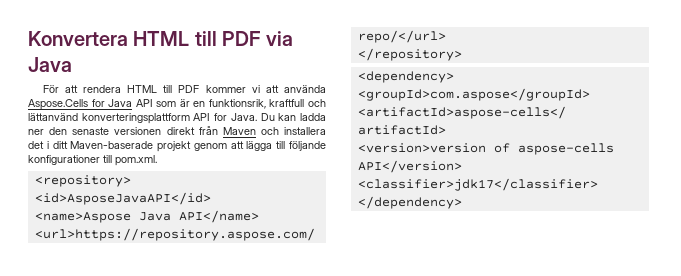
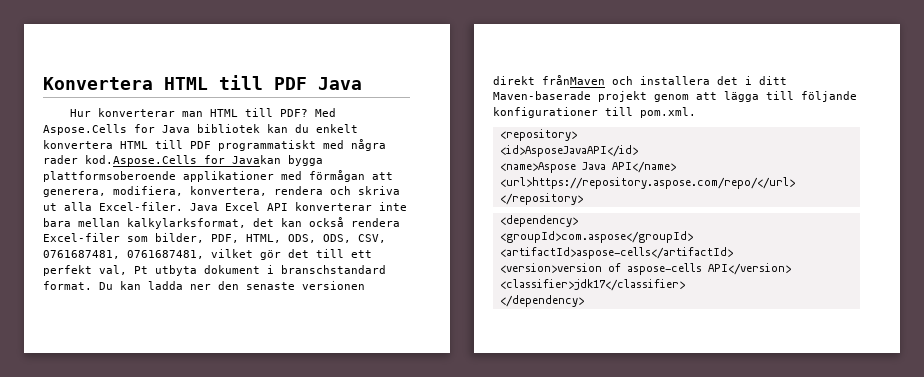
[265,31,293,46] via -> (307, 83) none
[42,85,327,93] [28,99,326,110] [28,113,257,124] För att rendera HTML till PDF kommer vi att använda Aspose.Cells for Java API som är en funktionsrik, kraftfull och lättanvänd konverteringsplattform API for Java. -> [69,108,336,117] [43,124,358,135] [43,139,386,151] [43,155,323,166] [43,170,393,182] [43,186,400,197] [43,202,407,211] [43,217,400,229] [43,233,386,243] [43,249,372,260] [43,265,386,276] [43,281,92,290] Hur konverterar man HTML till PDF? Med Aspose.Cells for Java bibliotek kan du enkelt konvertera HTML till PDF programmatiskt med några rader kod.Aspose.Cells for Javakan bygga plattformsoberoende applikationer med förmågan att generera, modifiera, konvertera, rendera och skriva ut alla Excel-filer. Java Excel API konverterar inte bara mellan kalkylarksformat, det kan också rendera Excel-filer som bilder, PDF, HTML, ODS, ODS, CSV, 0761687481, 0761687481, vilket gör det till ett perfekt val, Pt utbyta dokument i branschstandard format.
[198,126,256,135] från Maven -> [542,75,605,85] frånMaven

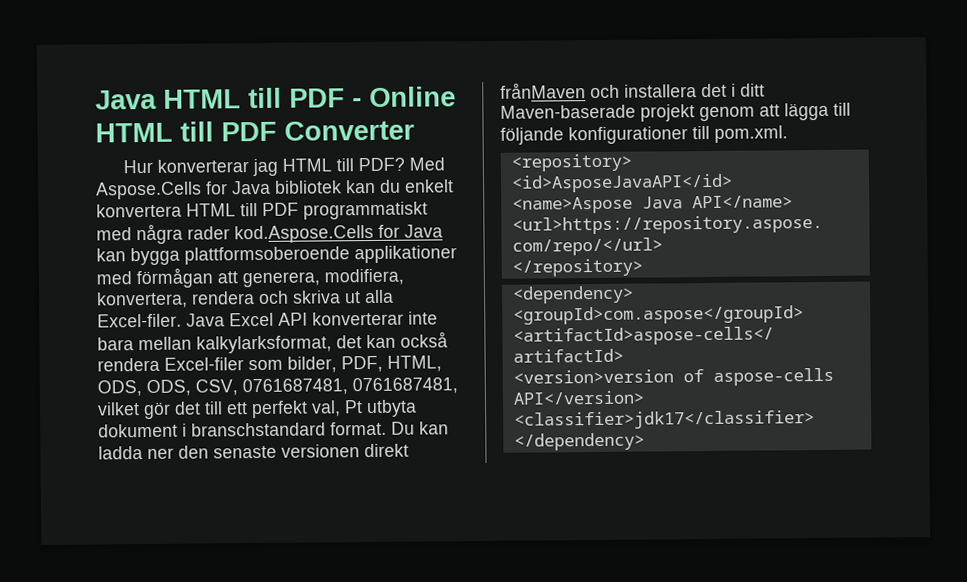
[43,75,362,90] Konvertera HTML till PDF Java -> [95,86,456,110] [95,120,415,143] Java HTML till PDF - Online HTML till PDF Converter
[181,111,203,117] man -> [252,158,279,177] jag
[232,155,281,164] Javakan -> [404,224,443,238] [96,248,126,262] Java kan

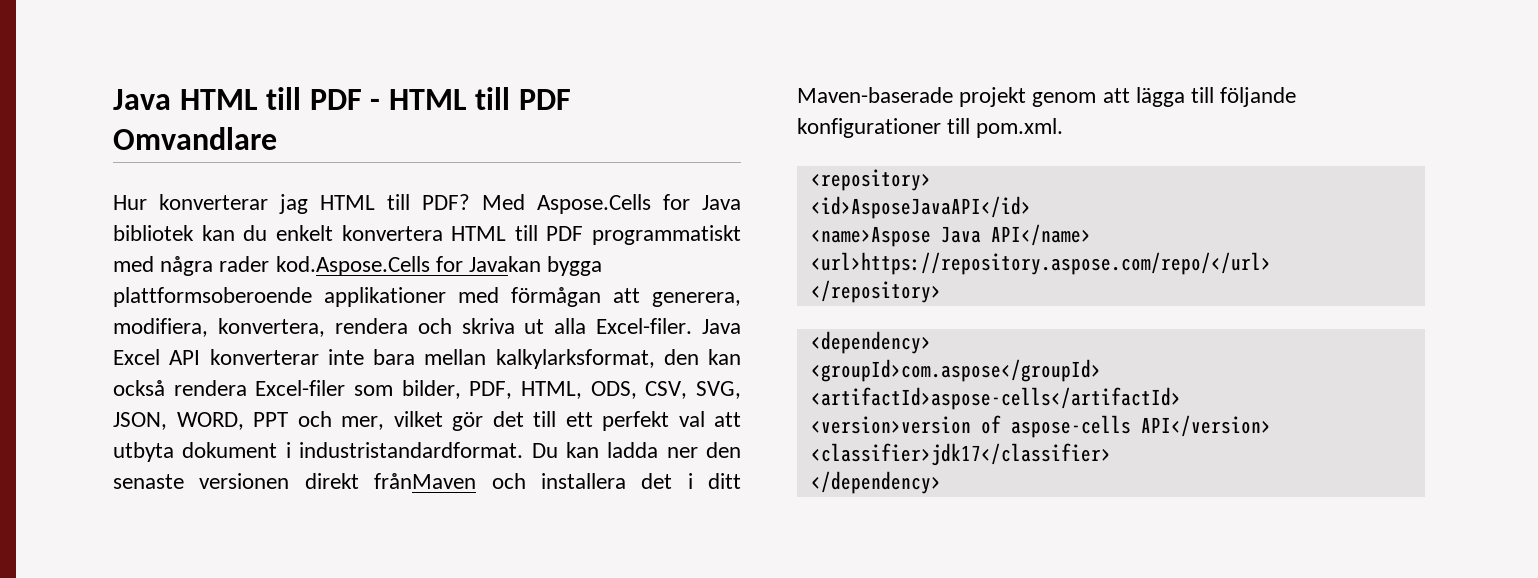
[369,86,456,108] [95,120,415,143] Online HTML till PDF Converter -> [388,87,571,110] [113,127,277,150] HTML till PDF Omvandlare
[404,224,443,238] [96,248,126,262] Java kan -> [469,256,542,272] Javakan
[336,335,362,349] det -> [663,349,699,365] den
[146,377,458,397] ODS, CSV, 0761687481, 0761687481, -> [645,381,741,399] [113,411,384,430] CSV, SVG, JSON, WORD, PPT och mer,
[311,400,363,417] val, Pt -> [678,411,741,427] val att
[191,421,387,437] branschstandard format. -> [299,442,524,458] industristandardformat.

